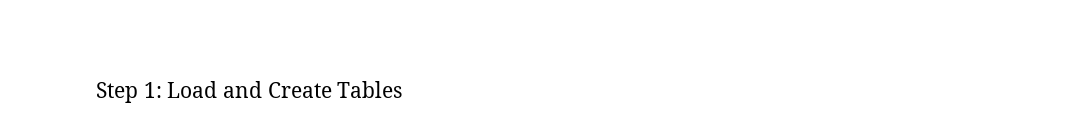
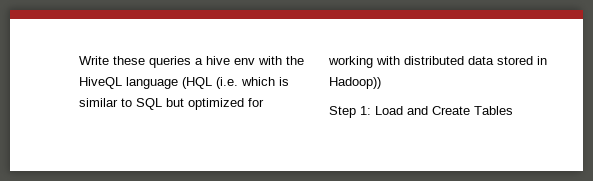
(96, 92) none -> [79,56,304,68] [79,77,289,89] [79,98,264,110] [328,56,547,68] [329,77,381,89] Write these queries a hive env with the HiveQL language (HQL (i.e. which is similar to SQL but optimized for working with distributed data stored in Hadoop)) //

